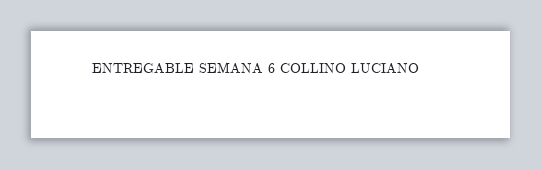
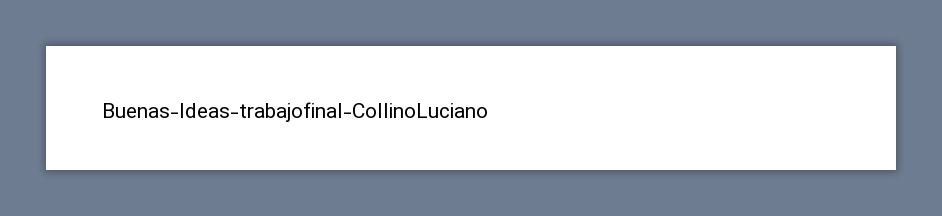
[92,62,419,74] ENTREGABLE SEMANA 6 COLLINO LUCIANO -> [102,102,488,122] Buenas-Ideas-trabajofinal-CollinoLuciano

